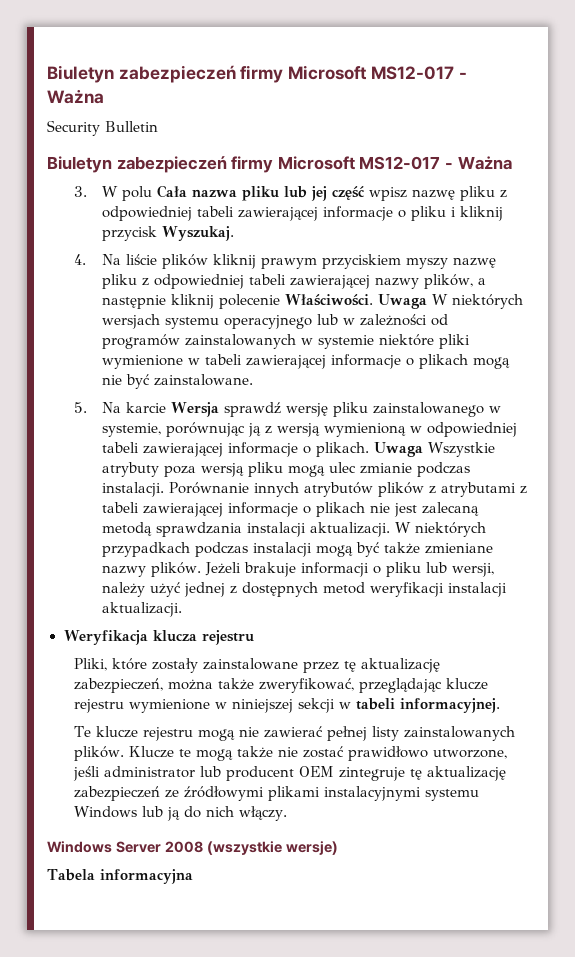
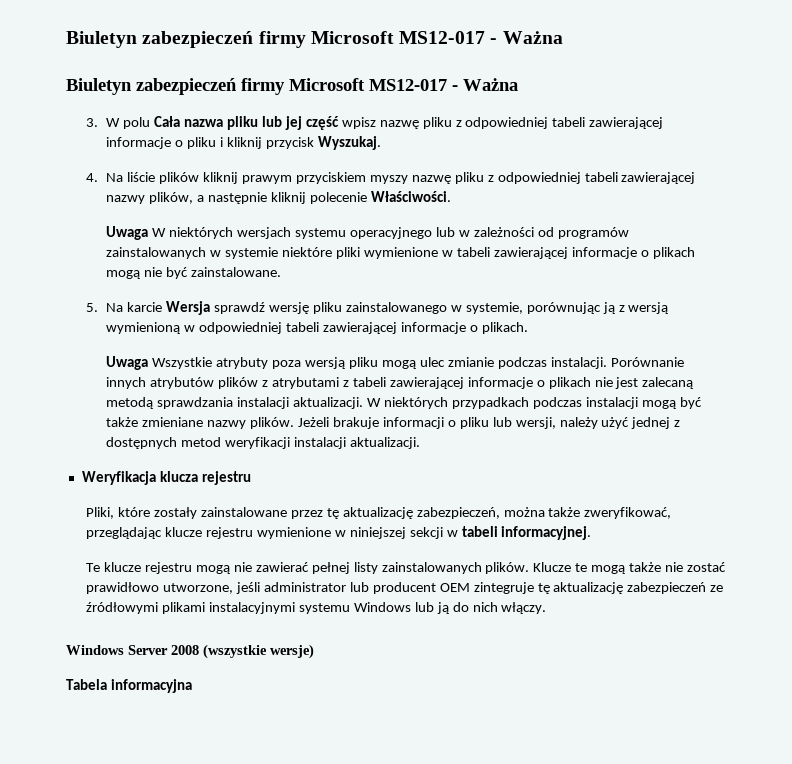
[47,65,467,83] [47,89,104,104] [47,120,158,136] Biuletyn zabezpieczeń firmy Microsoft MS12-017 - Ważna // Security Bulletin -> [66,31,563,48] Biuletyn zabezpieczeń firmy Microsoft MS12-017 - Ważna
(373, 300) none -> (451, 196) //
(369, 449) none -> (528, 328) //

